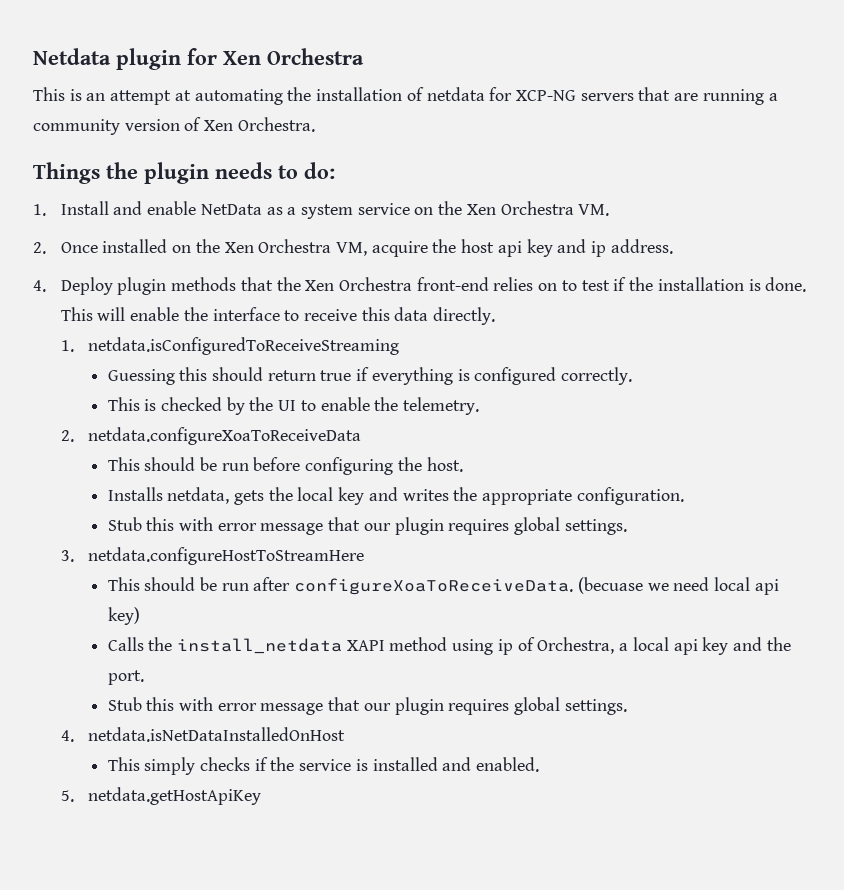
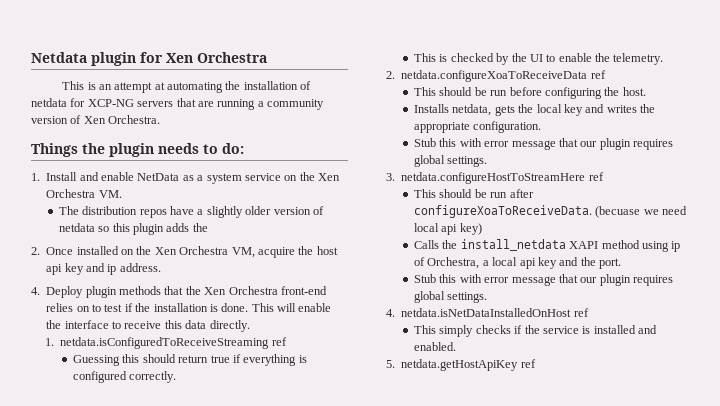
(610, 210) none -> [58,206,324,218] [58,223,208,235] // The distribution repos have a slightly older version of netdata so this plugin adds the
(400, 346) none -> [271,337,287,346] ref
(362, 436) none -> [590,70,606,79] ref
(365, 556) none -> [588,172,604,181] ref
(346, 734) none -> [573,308,589,317] ref
(262, 796) none -> [520,359,536,368] ref

